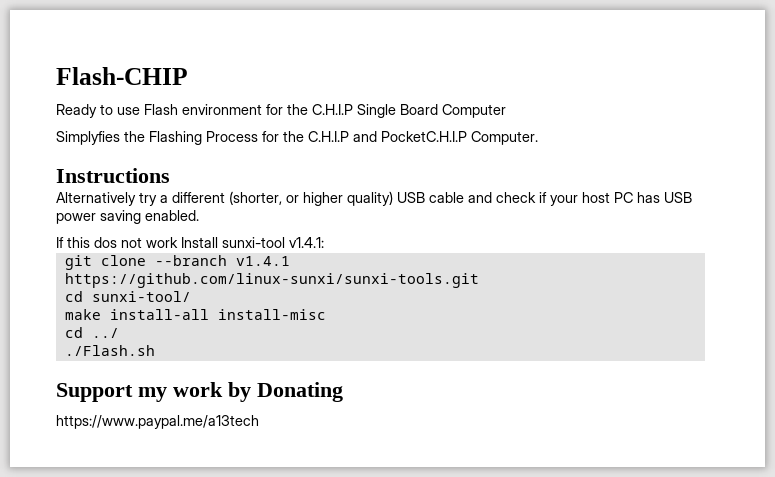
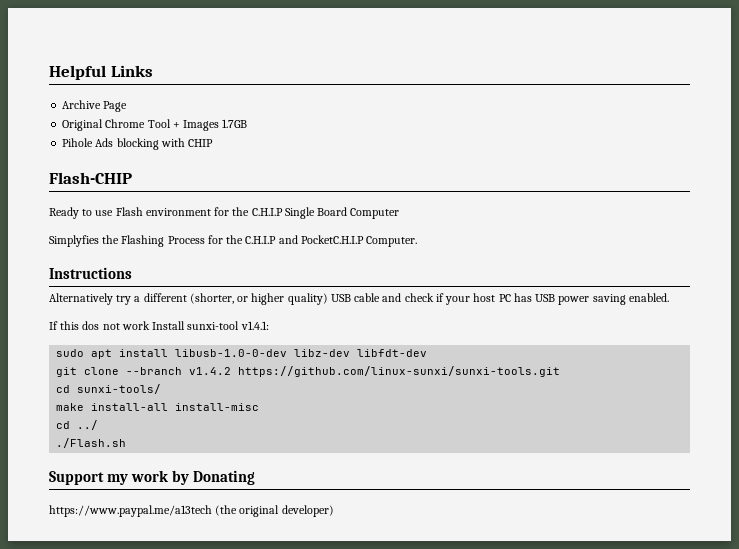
(56, 76) none -> [49,65,153,80] [62,100,128,112] [62,119,248,131] [62,138,214,150] Helpful Links // Archive Page // Original Chrome Tool + Images 1.7GB // Pihole Ads blocking with CHIP //
(324, 242) none -> [56,349,428,359] // sudo apt install libusb-1.0-0-dev libz-dev libfdt-dev
[235,256,290,266] v1.4.1 -> [189,367,232,375] v1.4.2
[91,291,191,302] sunxi-tool/ -> [77,384,162,394] sunxi-tools/
(259, 422) none -> [215,505,334,517] (the original developer)

